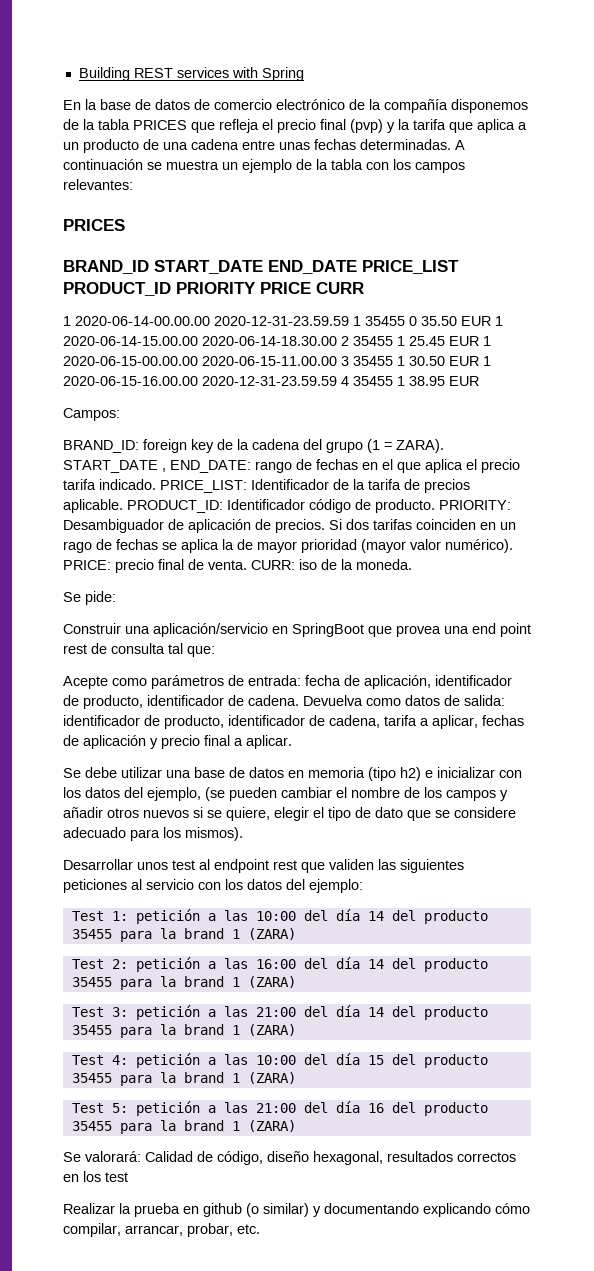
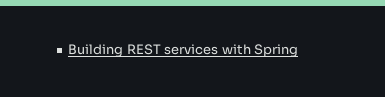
[63,99,528,113] [63,119,527,133] [63,139,465,153] [63,159,465,173] [63,179,133,190] [63,219,125,231] [63,260,459,274] [63,282,364,296] [63,316,503,326] [63,336,491,346] [63,356,491,366] [63,376,479,386] [63,408,120,421] [63,439,444,453] [63,459,520,473] [63,479,470,493] [63,499,511,513] [63,519,516,533] [63,539,513,553] [63,559,412,573] [63,591,116,605] [63,623,531,637] [63,643,215,657] [63,675,512,689] [63,695,505,709] [63,715,524,729] [63,735,292,749] [63,767,522,781] [63,787,508,801] [63,807,516,821] [63,827,243,841] [63,859,464,873] [63,879,363,893] [71,909,488,924] [71,928,296,942] [71,957,488,972] [71,976,296,990] [71,1005,488,1020] [71,1024,296,1038] [71,1053,488,1068] [71,1072,296,1086] [71,1101,488,1116] [71,1120,296,1134] [63,1151,516,1165] [63,1171,128,1182] [63,1203,530,1217] [63,1223,260,1237] // En la base de datos de comercio electrónico de la compañía disponemos de la tabla PRICES que refleja el precio final (pvp) y la tarifa que aplica a un producto de una cadena entre unas fechas determinadas. A continuación se muestra un ejemplo de la tabla con los campos relevantes: // PRICES // BRAND_ID START_DATE END_DATE PRICE_LIST PRODUCT_ID PRIORITY PRICE CURR // 1 2020-06-14-00.00.00 2020-12-31-23.59.59 1 35455 0 35.50 EUR 1 2020-06-14-15.00.00 2020-06-14-18.30.00 2 35455 1 25.45 EUR 1 2020-06-15-00.00.00 2020-06-15-11.00.00 3 35455 1 30.50 EUR 1 2020-06-15-16.00.00 2020-12-31-23.59.59 4 35455 1 38.95 EUR // Campos: // BRAND_ID: foreign key de la cadena del grupo (1 = ZARA). START_DATE , END_DATE: rango de fechas en el que aplica el precio tarifa indicado. PRICE_LIST: Identificador de la tarifa de precios aplicable. PRODUCT_ID: Identificador código de producto. PRIORITY: Desambiguador de aplicación de precios. Si dos tarifas coinciden en un rago de fechas se aplica la de mayor prioridad (mayor valor numérico). PRICE: precio final de venta. CURR: iso de la moneda. // Se pide: // Construir una aplicación/servicio en SpringBoot que provea una end point rest de consulta tal que: // Acepte como parámetros de entrada: fecha de aplicación, identificador de producto, identificador de cadena. Devuelva como datos de salida: identificador de producto, identificador de cadena, tarifa a aplicar, fechas de aplicación y precio final a aplicar. // Se debe utilizar una base de datos en memoria (tipo h2) e inicializar con los datos del ejemplo, (se pueden cambiar el nombre de los campos y añadir otros nuevos si se quiere, elegir el tipo de dato que se considere adecuado para los mismos). // Desarrollar unos test al endpoint rest que validen las siguientes peticiones al servicio con los datos del ejemplo: // Test 1: petición a las 10:00 del día 14 del producto 35455 para la brand 1 (ZARA) // Test 2: petición a las 16:00 del día 14 del producto 35455 para la brand 1 (ZARA) // Test 3: petición a las 21:00 del día 14 del producto 35455 para la brand 1 (ZARA) // Test 4: petición a las 10:00 del día 15 del producto 35455 para la brand 1 (ZARA) // Test 5: petición a las 21:00 del día 16 del producto 35455 para la brand 1 (ZARA) // Se valorará: Calidad de código, diseño hexagonal, resultados correctos en los test // Realizar la prueba en github (o similar) y documentando explicando cómo compilar, arrancar, probar, etc. -> (299, 50) none

